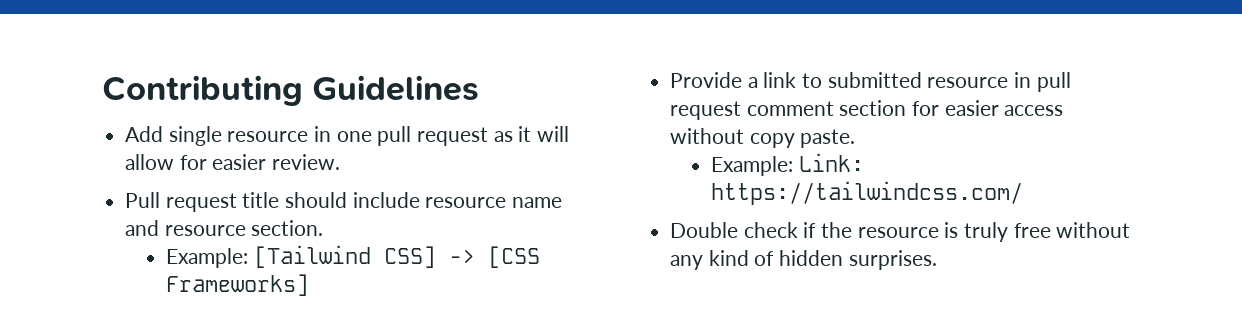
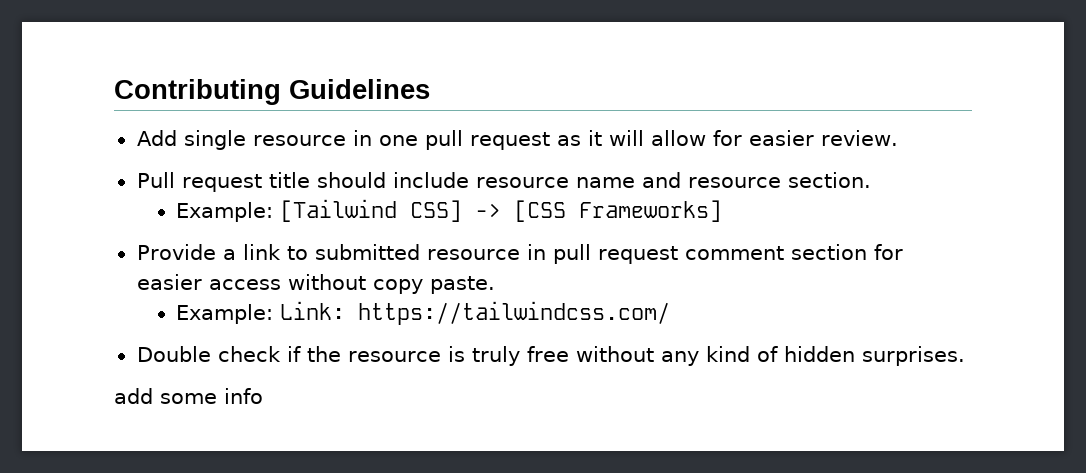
(937, 260) none -> [114,388,263,404] // add some info

